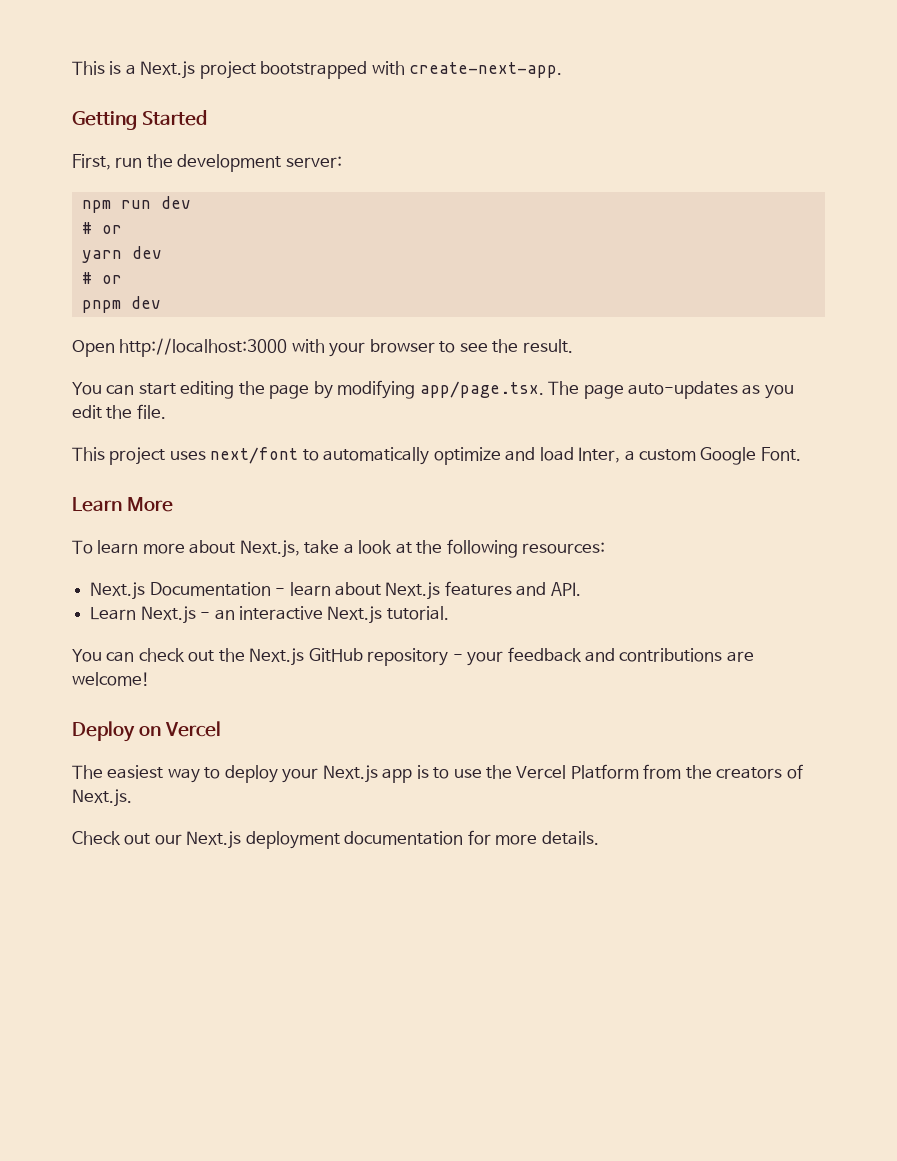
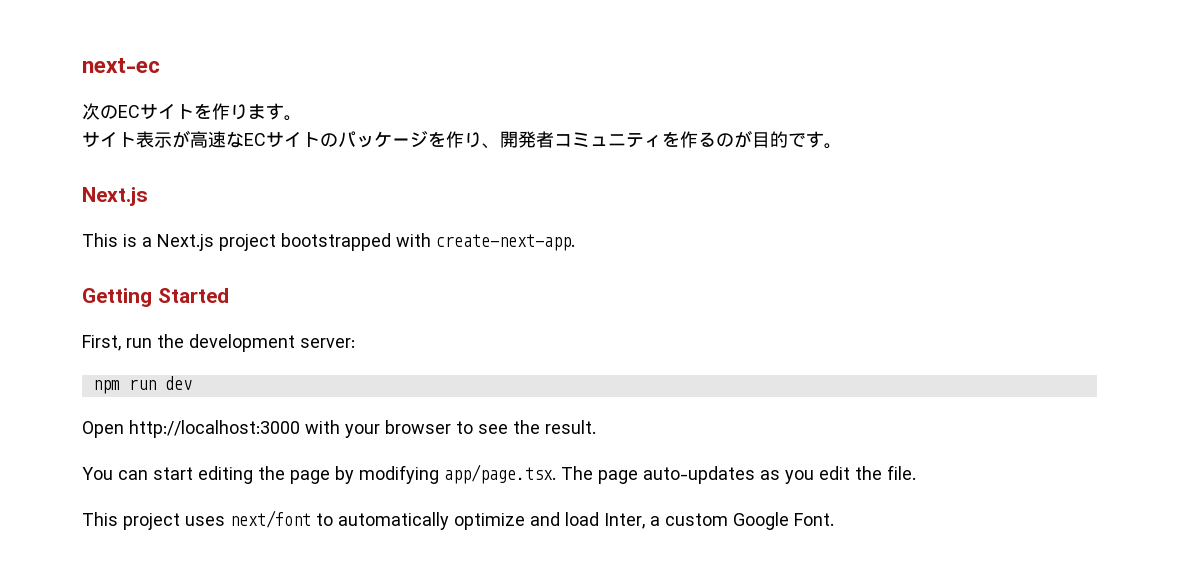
(72, 68) none -> [82,58,160,73] [82,103,302,121] [82,130,842,149] [82,187,148,206] next-ec // 次のECサイトを作ります。 // サイト表示が高速なECサイトのパッケージを作り、開発者コミュニティを作るのが目的です。 // Next.js //
[81,222,122,234] [81,246,162,263] [81,272,122,284] [81,296,161,313] // # or // yarn dev // # or // pnpm dev -> (192, 383) none
[72,497,174,512] [72,539,605,558] [90,581,581,600] [90,606,449,624] [72,647,754,666] [72,672,150,686] [72,721,222,742] [72,764,803,783] [72,789,132,807] [72,830,599,849] // Learn More // To learn more about Next.js, take a look at the following resources: // Next.js Documentation - learn about Next.js features and API. // Learn Next.js - an interactive Next.js tutorial. // You can check out the Next.js GitHub repository - your feedback and contributions are welcome! // Deploy on Vercel // The easiest way to deploy your Next.js app is to use the Vercel Platform from the creators of Next.js. // Check out our Next.js deployment documentation for more details. -> (834, 519) none

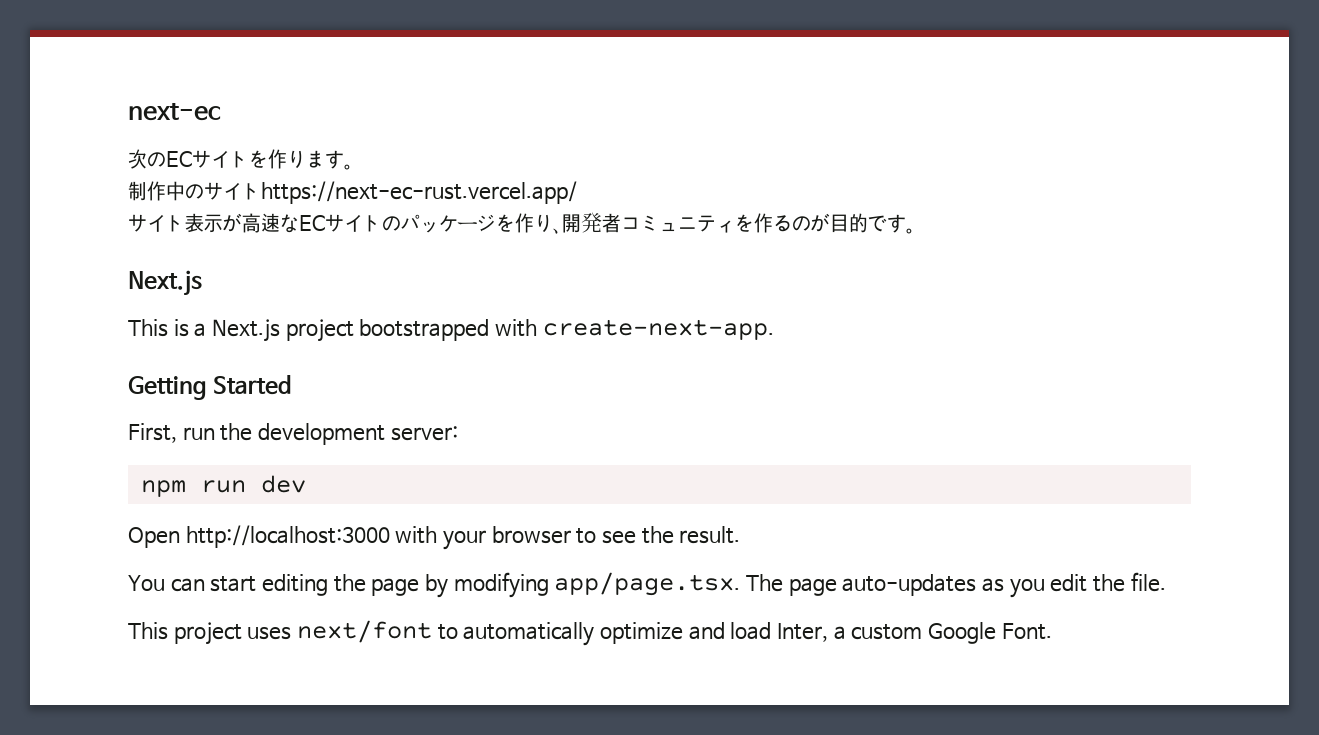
(302, 118) none -> [128,181,577,204] // 制作中のサイトhttps://next-ec-rust.vercel.app/

